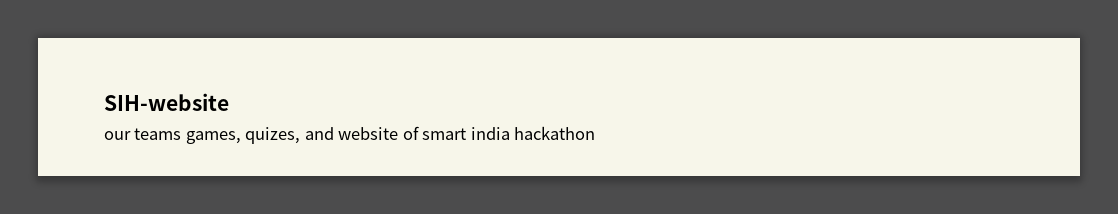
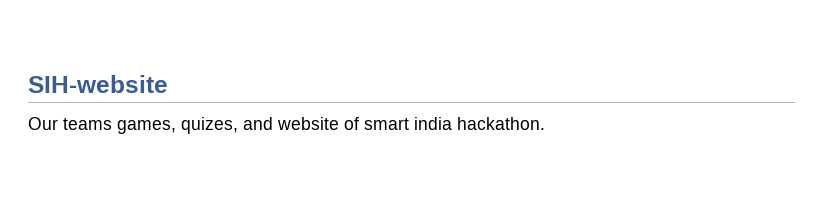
[104,131,131,140] our -> [28,117,58,130] Our
[514,126,596,140] hackathon -> [457,117,545,130] hackathon.

